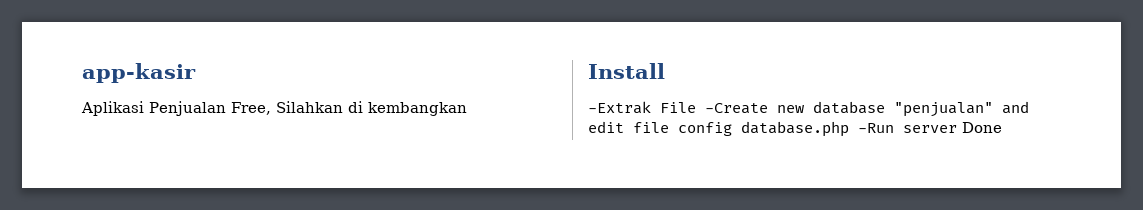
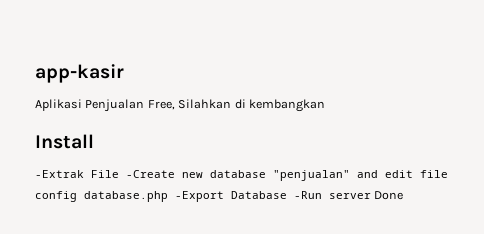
(849, 129) none -> [175,191,287,202] -Export Database

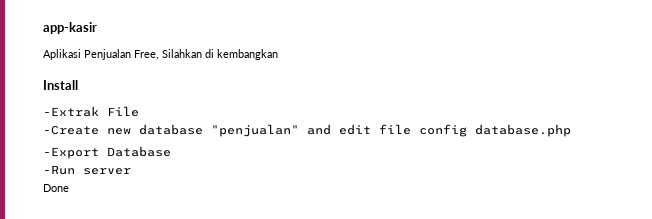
(119, 174) none -> (139, 111) //
(168, 196) none -> (571, 130) //
(287, 195) none -> (171, 151) //
(371, 196) none -> (131, 171) //

